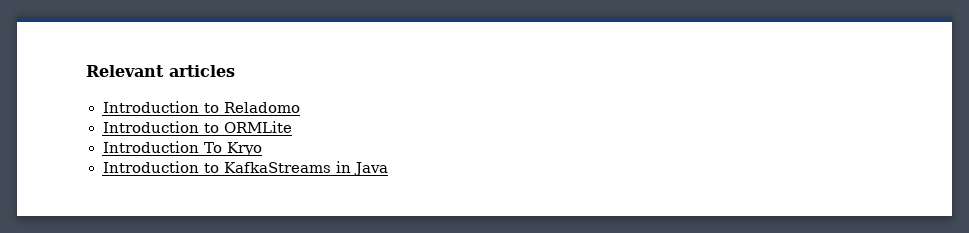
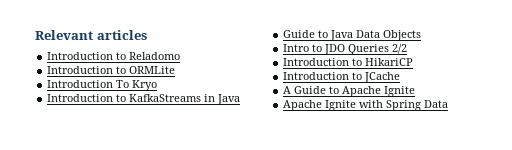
(388, 169) none -> [283,30,422,41] [283,44,408,55] [283,58,414,66] [283,72,401,83] [283,86,416,97] [283,100,449,111] // Guide to Java Data Objects // Intro to JDO Queries 2/2 // Introduction to HikariCP // Introduction to JCache // A Guide to Apache Ignite // Apache Ignite with Spring Data

